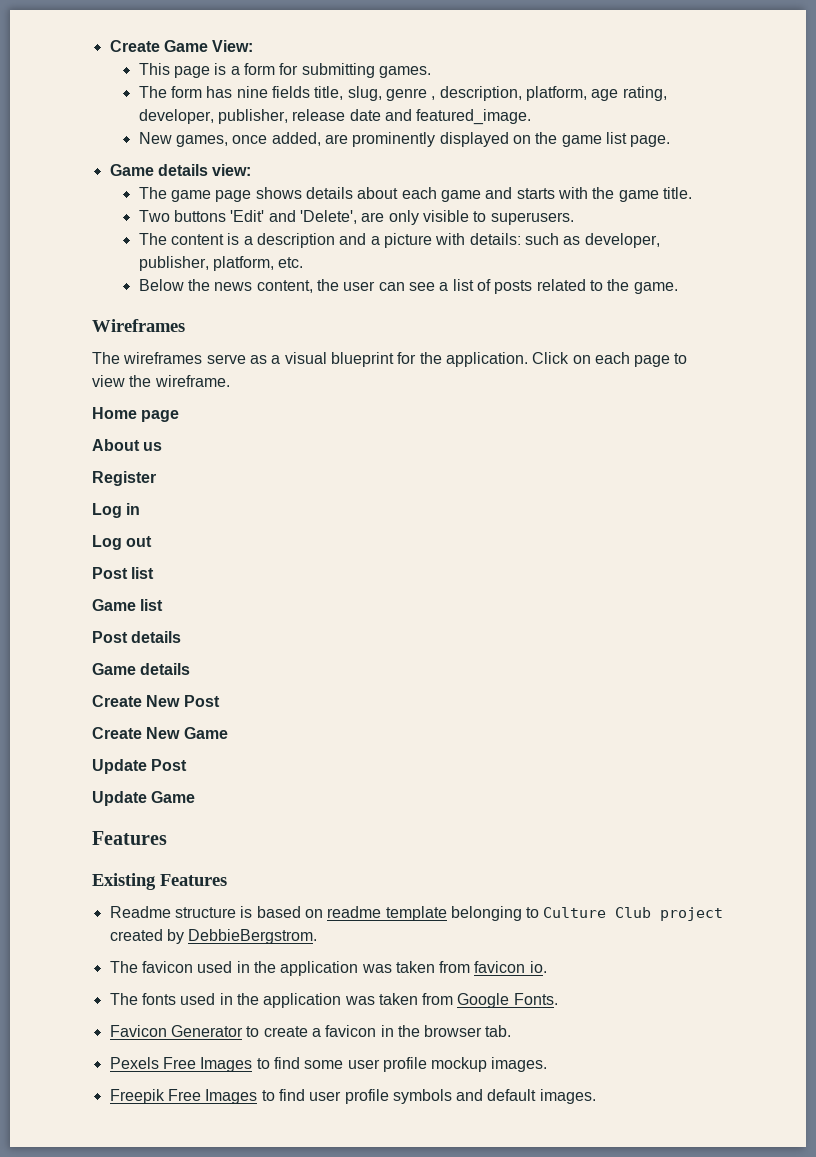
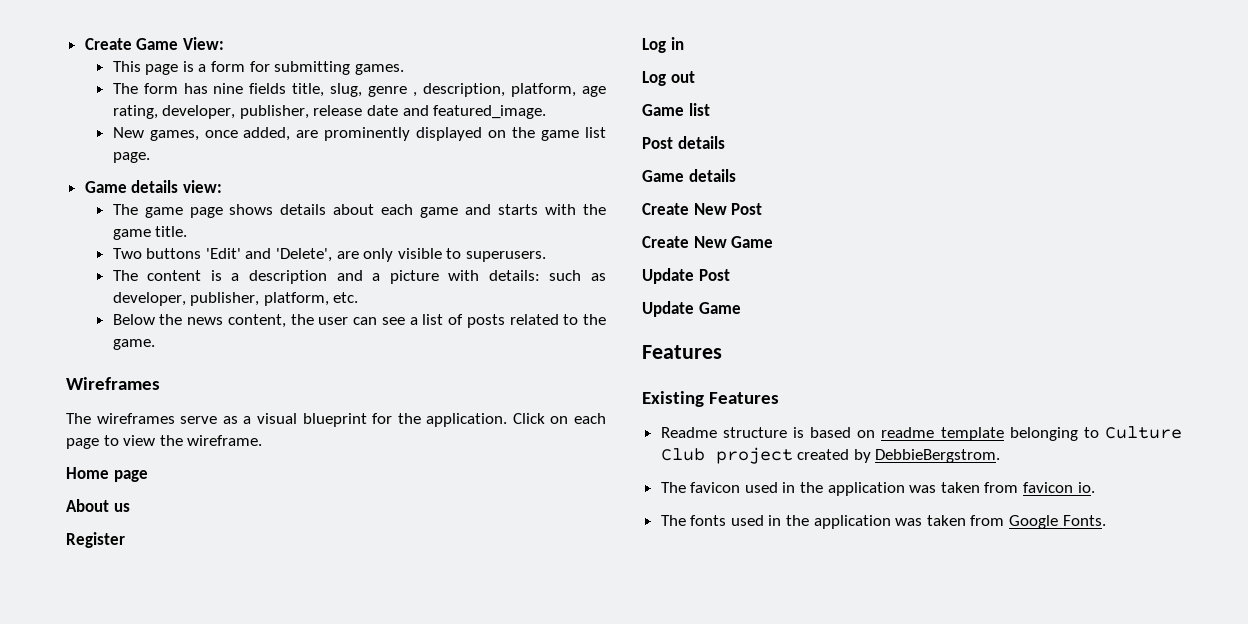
[92,567,155,579] // Post list -> (695, 77) none
[109,1025,512,1037] [109,1057,548,1072] [109,1089,596,1104] // Favicon Generator to create a favicon in the browser tab. // Pexels Free Images to find some user profile mockup images. // Freepik Free Images to find user profile symbols and default images. -> (1106, 520) none

